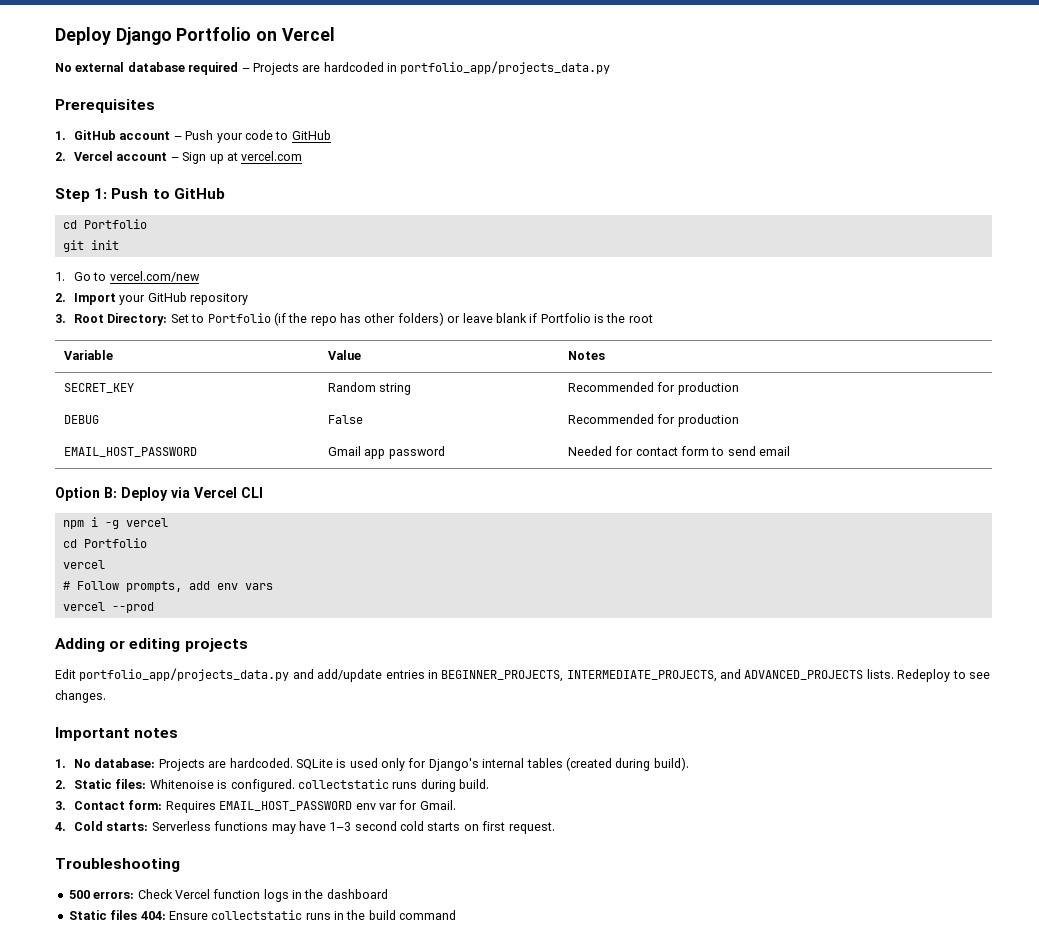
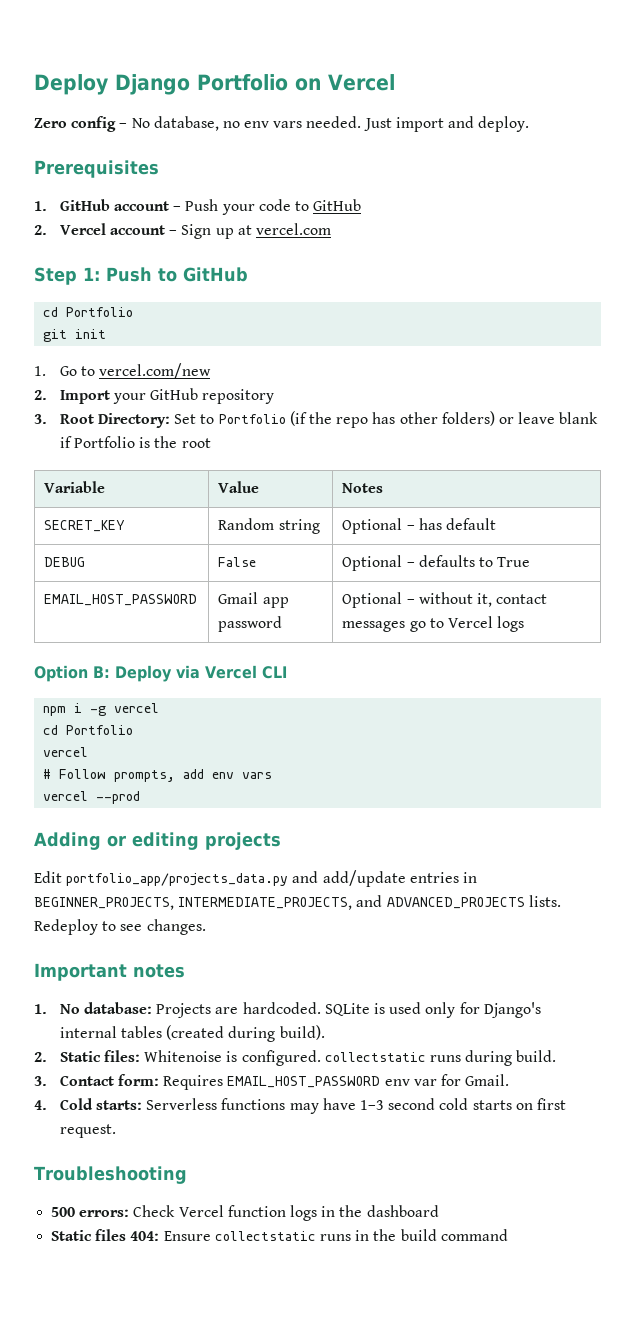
[55,61,611,75] No external database required – Projects are hardcoded in portfolio_app/projects_data.py -> [34,116,530,132] Zero config – No database, no env vars needed. Just import and deploy.
[567,382,739,395] [63,415,99,424] [327,415,363,424] [567,414,739,427] [63,447,197,457] [327,446,445,459] [567,446,791,456] Recommended for production // DEBUG | False | Recommended for production // EMAIL_HOST_PASSWORD | Gmail app password | Needed for contact form to send email -> [342,518,496,534] [44,557,86,567] [218,557,257,567] [342,555,531,571] [44,594,198,606] [218,592,289,608] [218,616,283,632] [342,592,548,608] [342,616,525,632] Optional – has default // DEBUG | False | Optional – defaults to True // EMAIL_HOST_PASSWORD | Gmail app password | Optional – without it, contact messages go to Vercel logs

